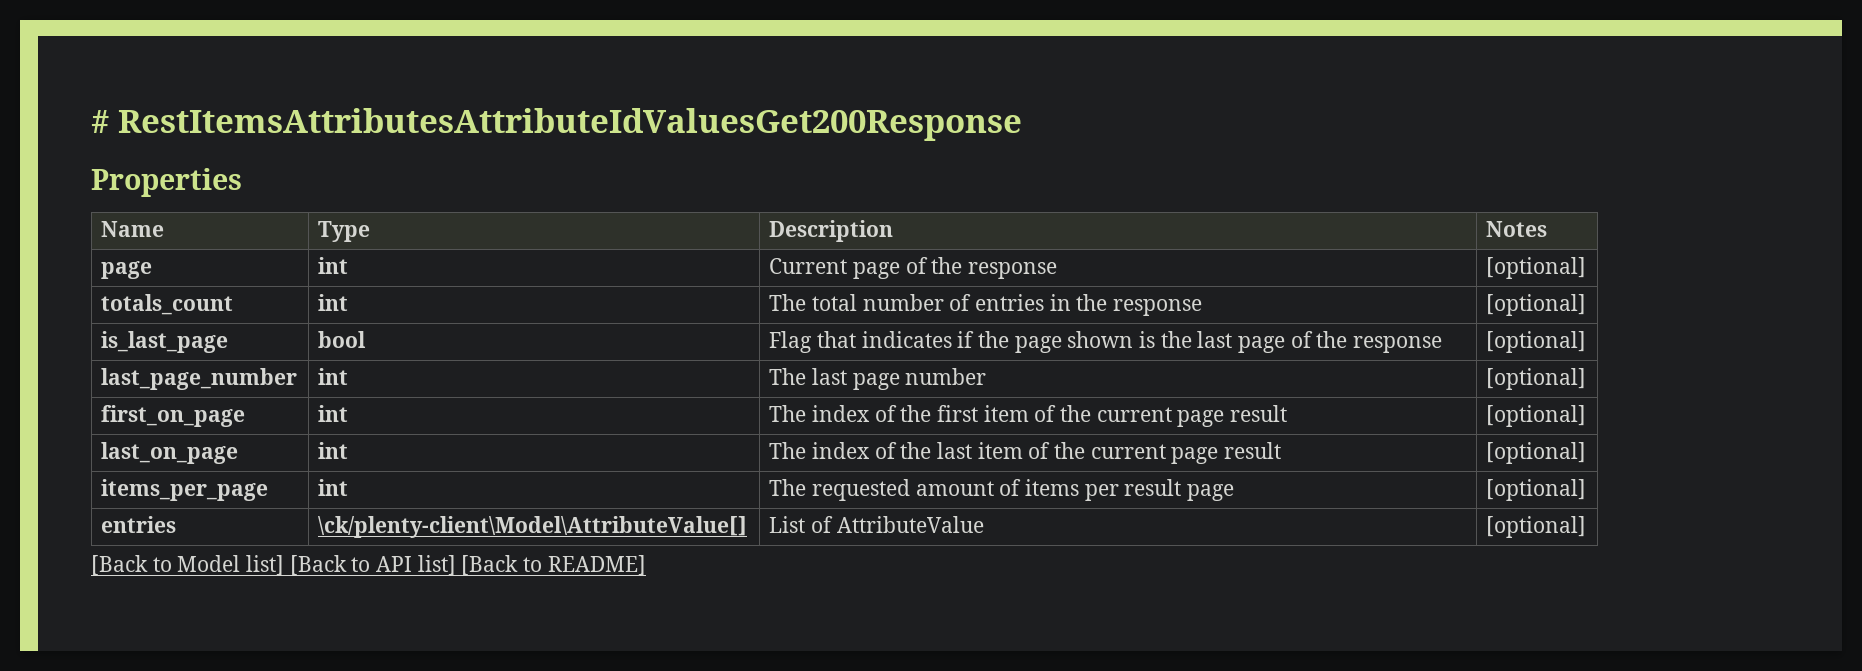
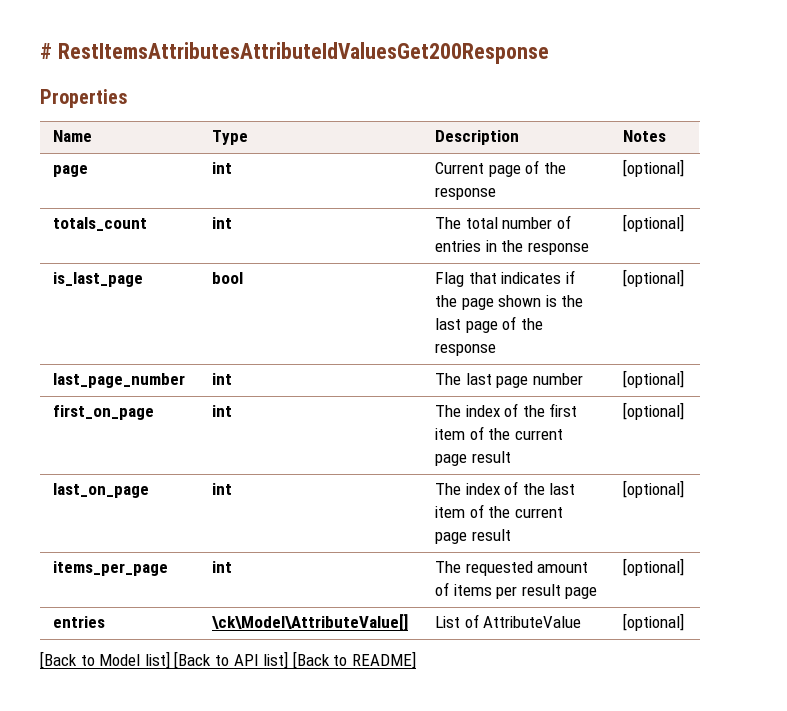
[318,516,748,538] \ck/plenty-client\Model\AttributeValue[] -> [212,614,409,631] \ck\Model\AttributeValue[]

